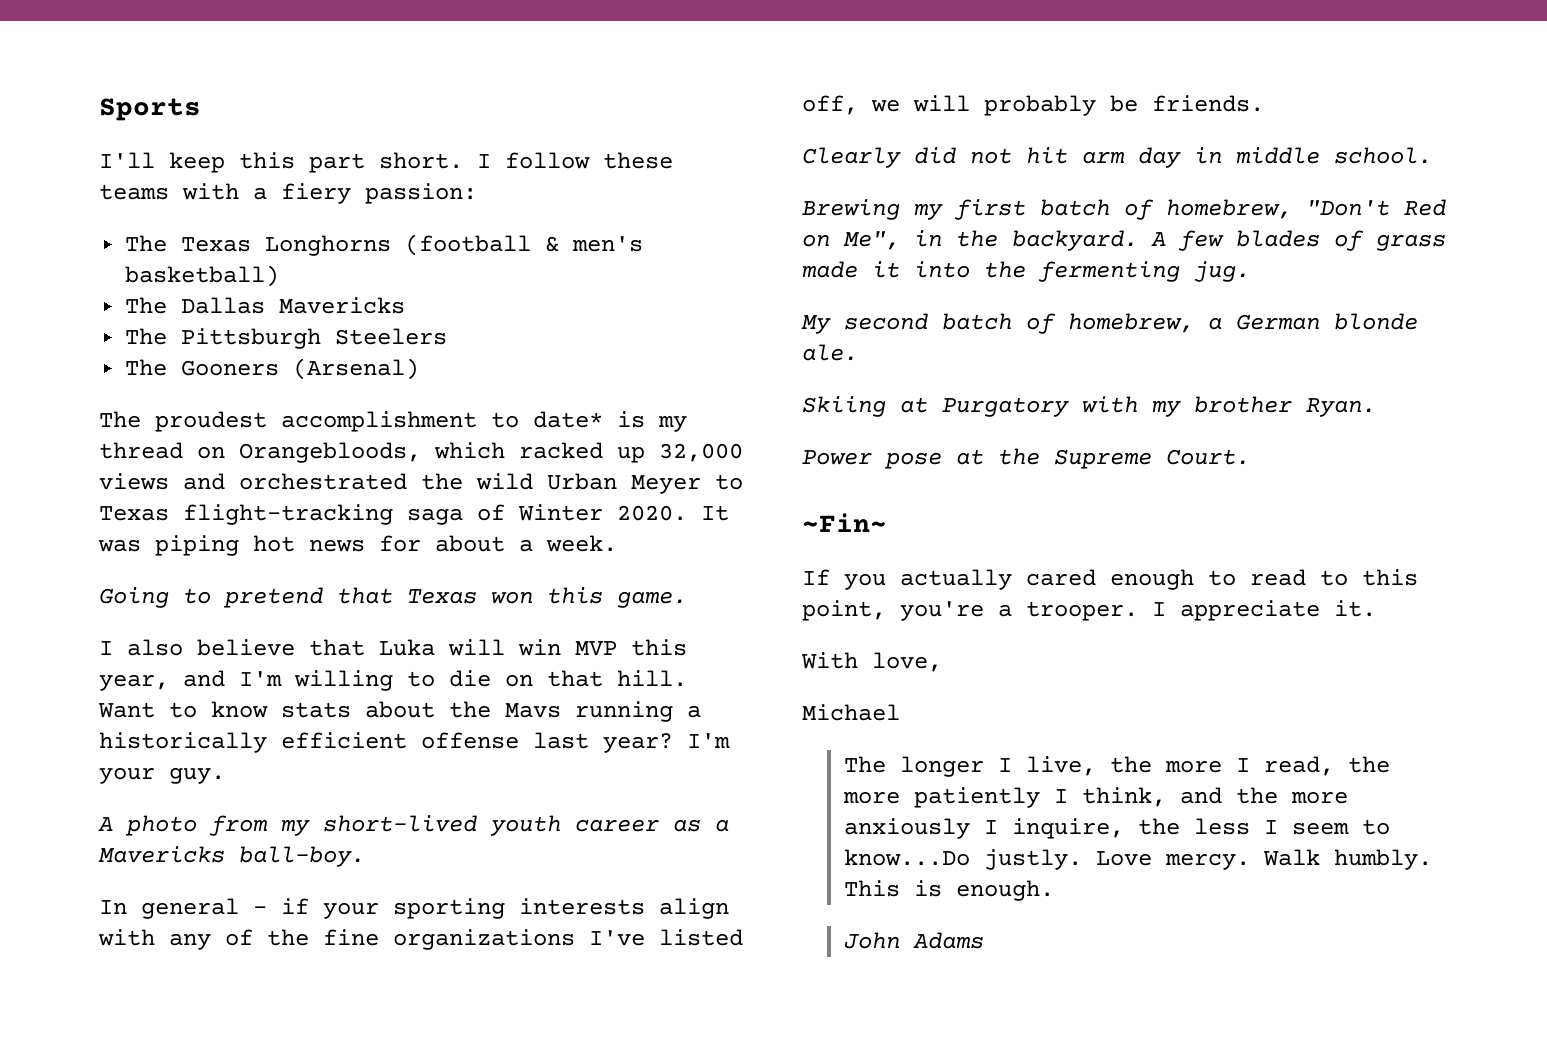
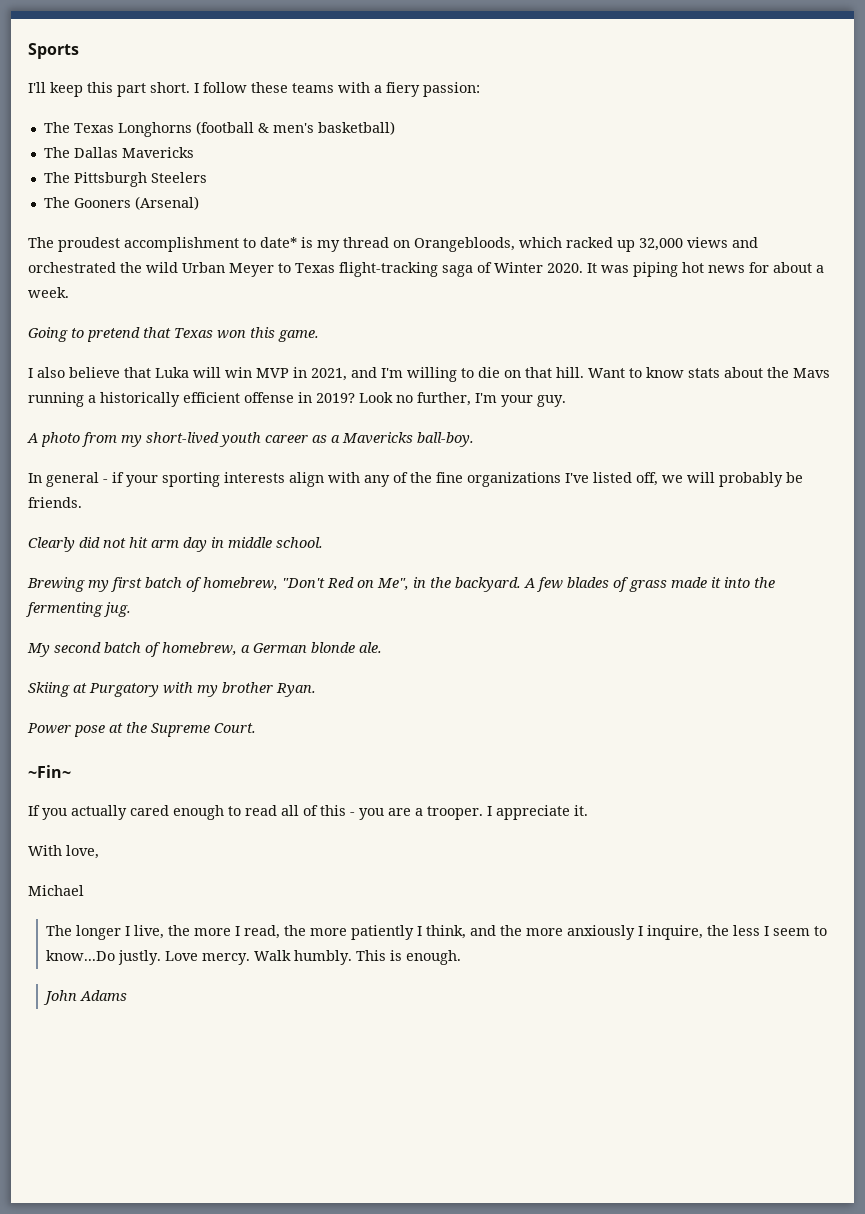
[631,639,687,656] [99,674,169,691] this year, -> [293,367,347,381] in 2021,
[533,732,673,753] last year? -> [298,392,471,406] in 2019? Look no further,
[1320,569,1418,586] [802,600,984,621] to this point, you're -> [281,805,411,820] all of this - you are

